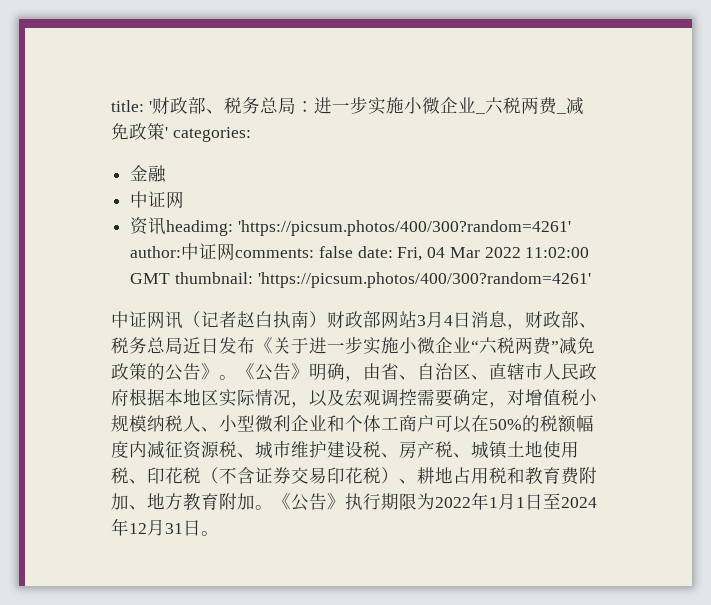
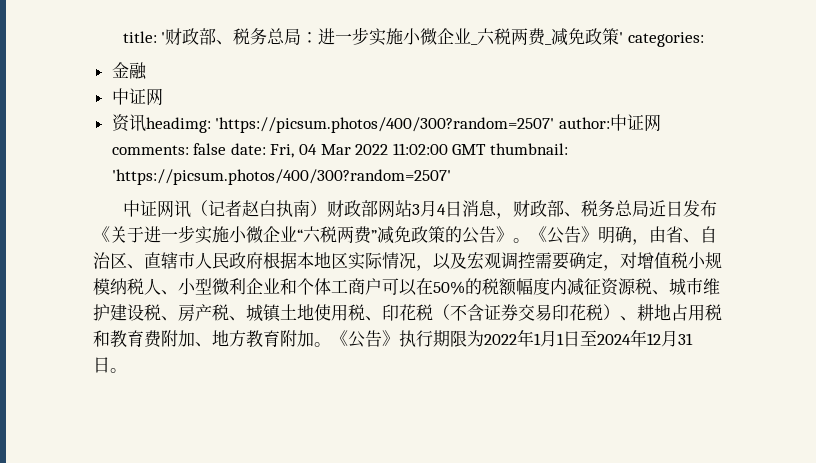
[237,220,571,236] 'https://picsum.photos/400/300?random=4261' -> [215,117,555,133] 'https://picsum.photos/400/300?random=2507'
[257,272,591,288] 'https://picsum.photos/400/300?random=4261' -> [111,169,451,185] 'https://picsum.photos/400/300?random=2507'

